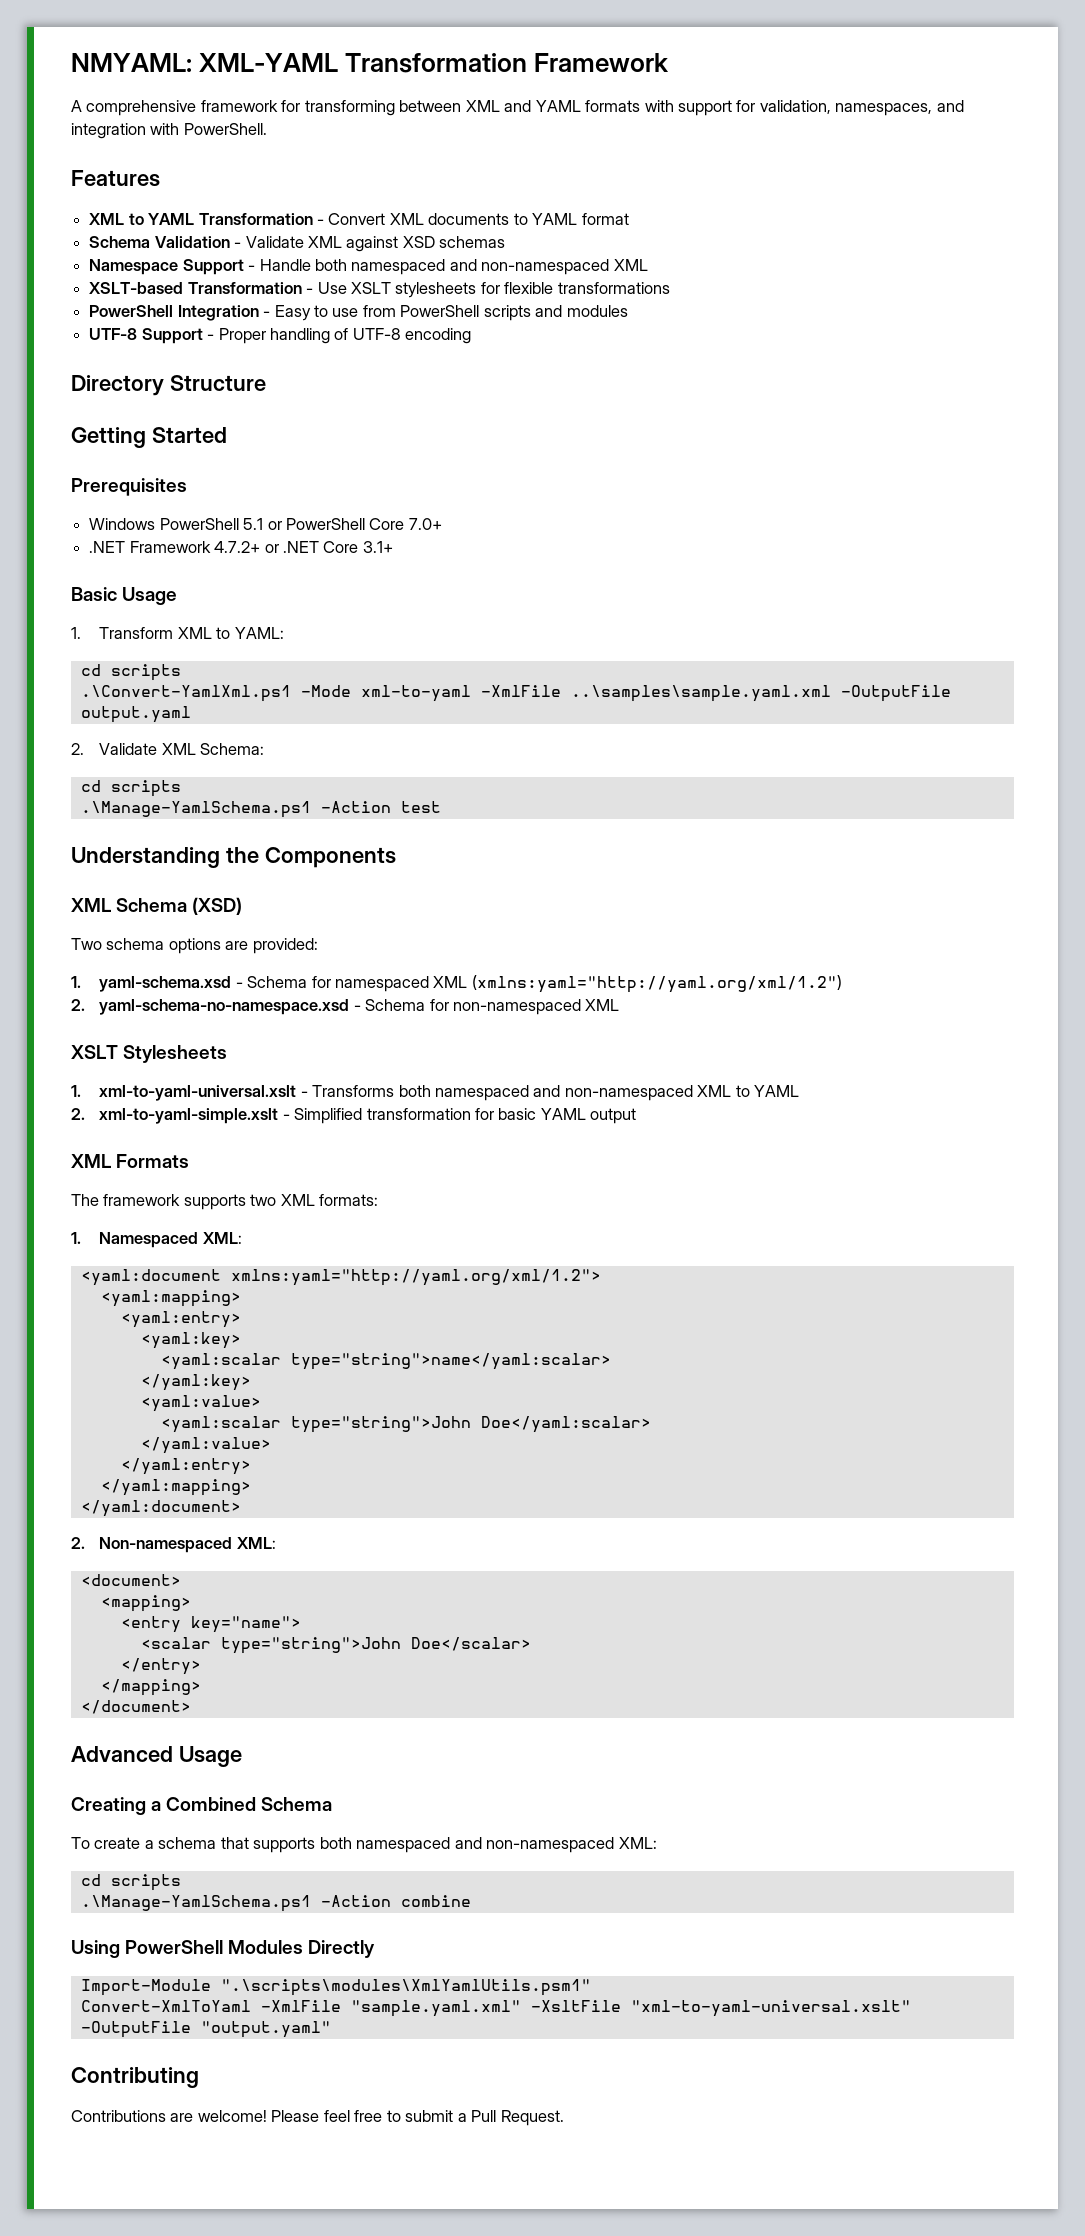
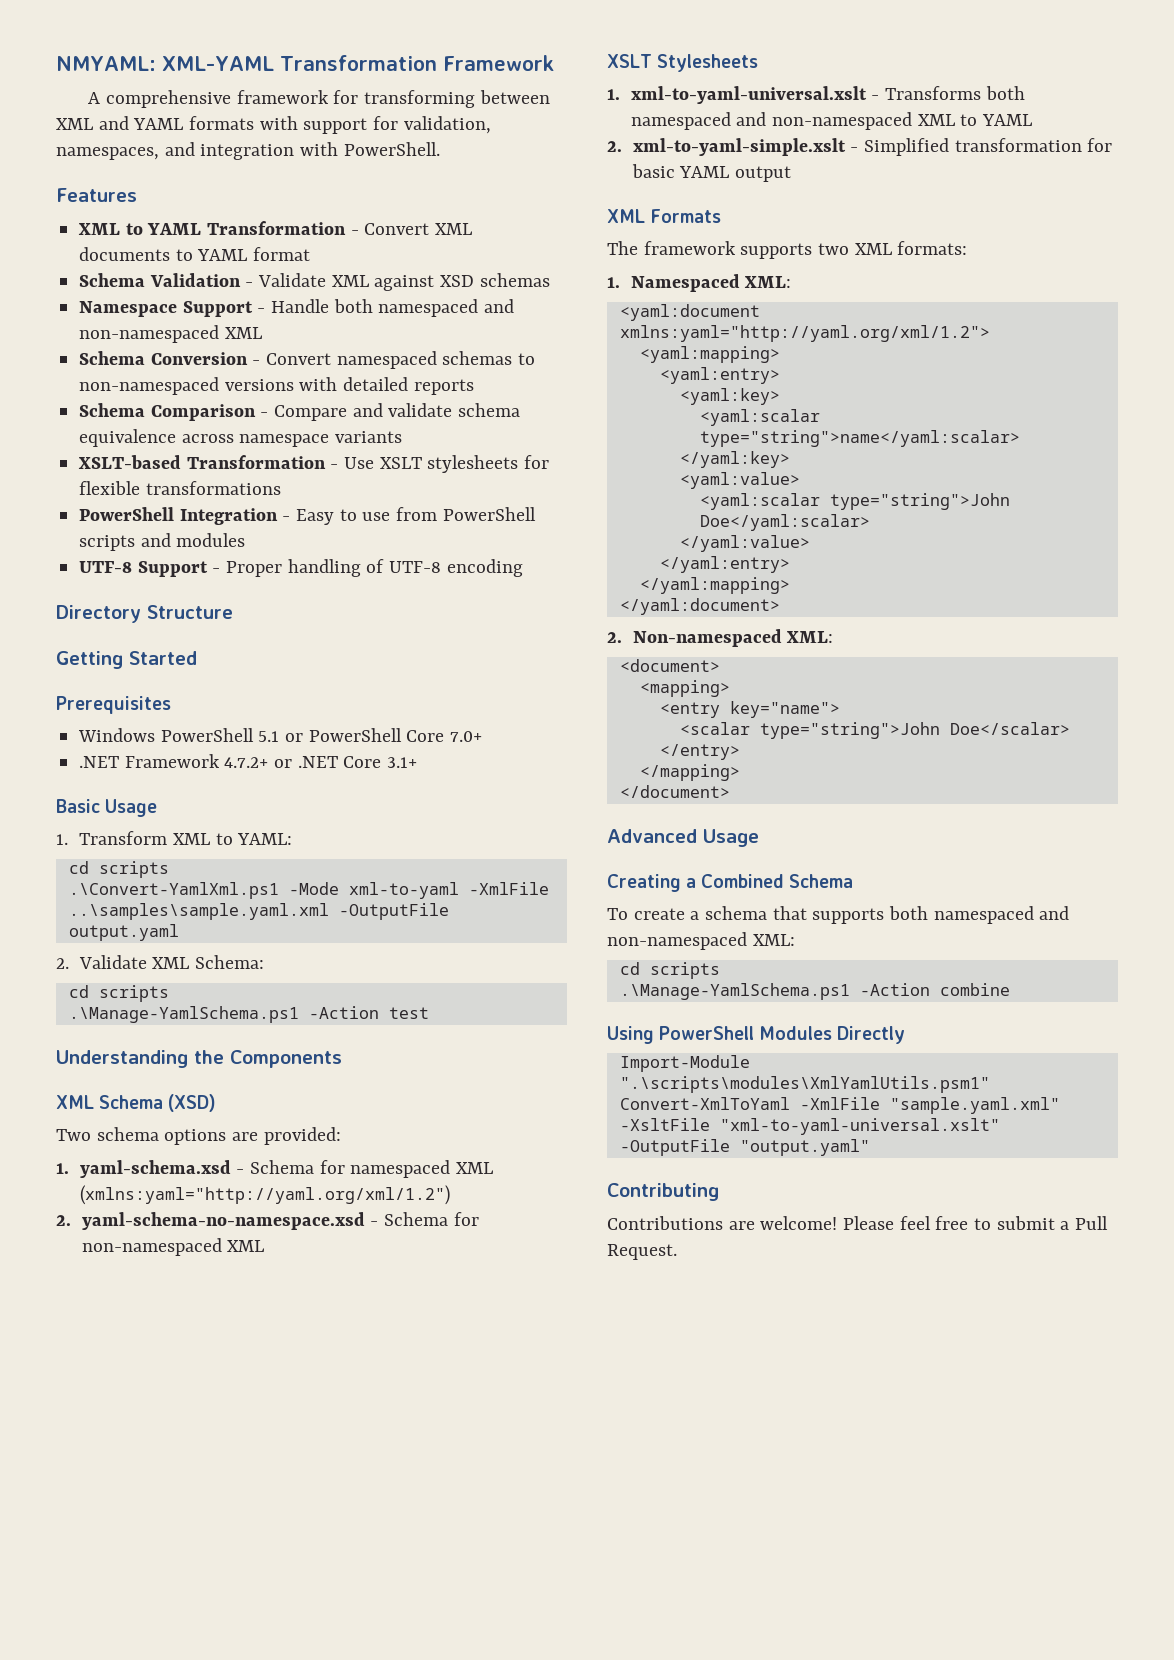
(648, 265) none -> [79,351,536,369] [79,377,474,395] [79,403,521,421] [79,429,403,447] // Schema Conversion - Convert namespaced schemas to non-namespaced versions with detailed reports // Schema Comparison - Compare and validate schema equivalence across namespace variants

